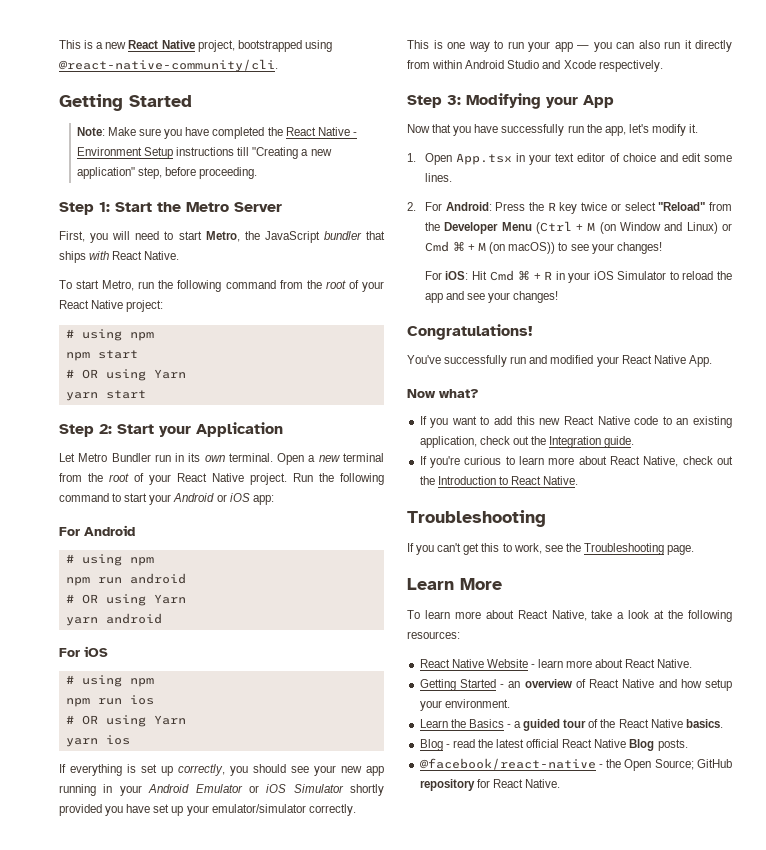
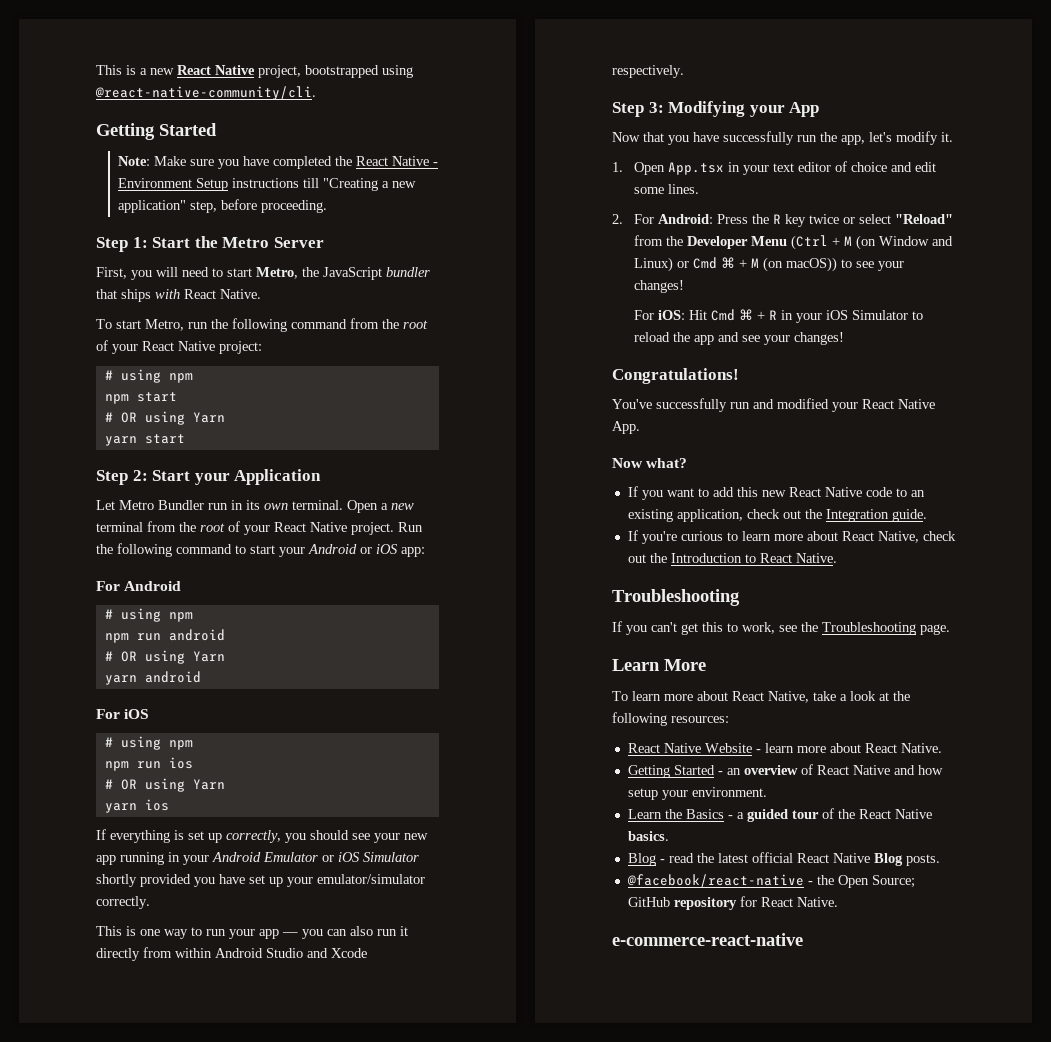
(560, 783) none -> [612,933,803,946] // e-commerce-react-native

